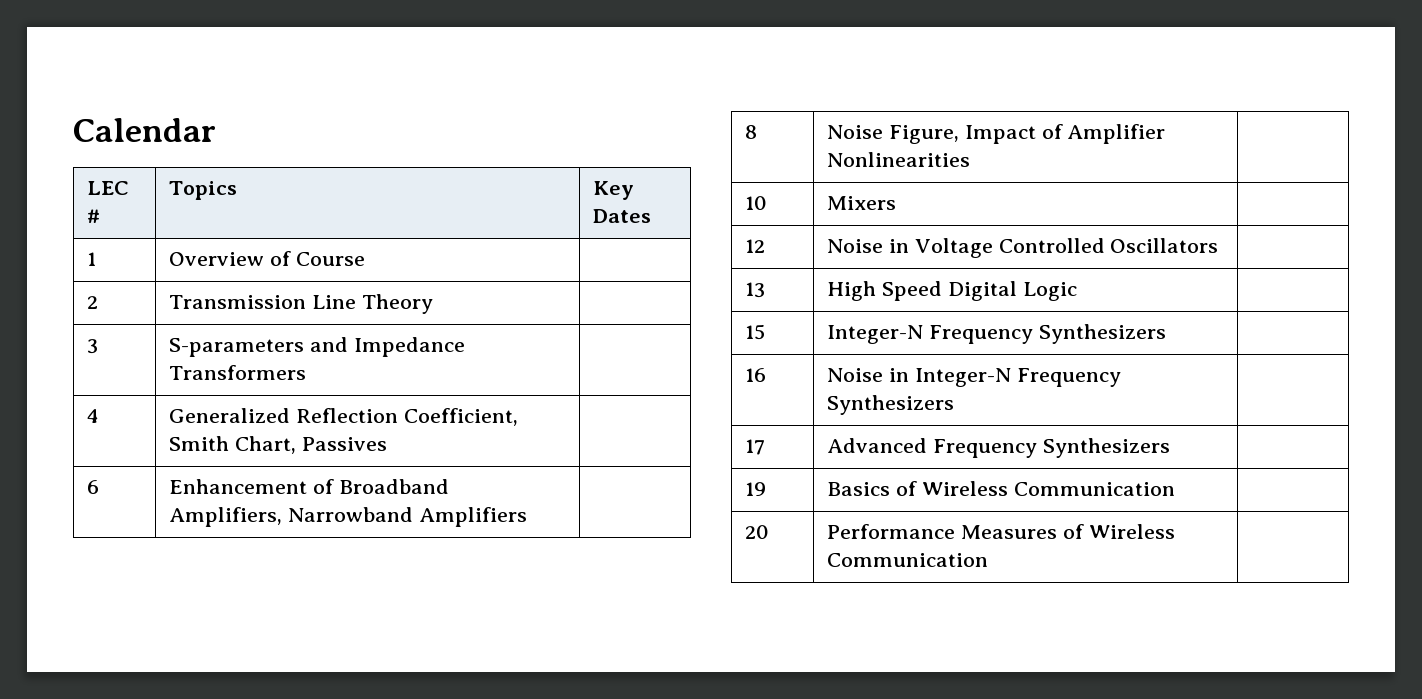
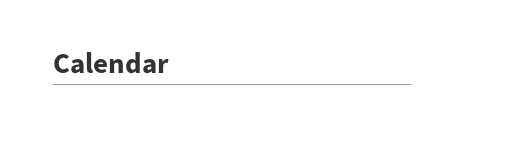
[87,181,130,195] [87,209,101,223] [169,181,238,200] [593,181,635,200] [593,209,652,223] [87,252,97,266] [169,251,365,266] [87,296,99,309] [169,294,433,314] [87,339,99,354] [169,337,465,357] [169,365,307,380] [87,409,100,423] [169,408,518,426] [169,436,387,454] [87,480,100,494] [169,479,449,494] [169,507,527,527] [745,125,758,139] [827,124,1166,144] [827,152,971,167] [745,196,768,210] [827,196,897,210] [745,239,766,253] [827,238,1219,258] [745,282,766,298] [827,281,1077,301] [745,324,766,340] [827,324,1166,344] [745,368,767,382] [827,368,1121,387] [827,395,955,415] [745,439,766,455] [827,438,1170,458] [745,482,767,496] [827,481,1175,496] [745,525,770,539] [827,524,1175,539] [827,553,989,567] // LEC # | Topics | Key Dates // 1 | Overview of Course | // 2 | Transmission Line Theory | // 3 | S-parameters and Impedance Transformers | // 4 | Generalized Reflection Coefficient, Smith Chart, Passives | // 6 | Enhancement of Broadband Amplifiers, Narrowband Amplifiers | // 8 | Noise Figure, Impact of Amplifier Nonlinearities | // 10 | Mixers | // 12 | Noise in Voltage Controlled Oscillators | // 13 | High Speed Digital Logic | // 15 | Integer-N Frequency Synthesizers | // 16 | Noise in Integer-N Frequency Synthesizers | // 17 | Advanced Frequency Synthesizers | // 19 | Basics of Wireless Communication | // 20 | Performance Measures of Wireless Communication | -> (169, 63) none

